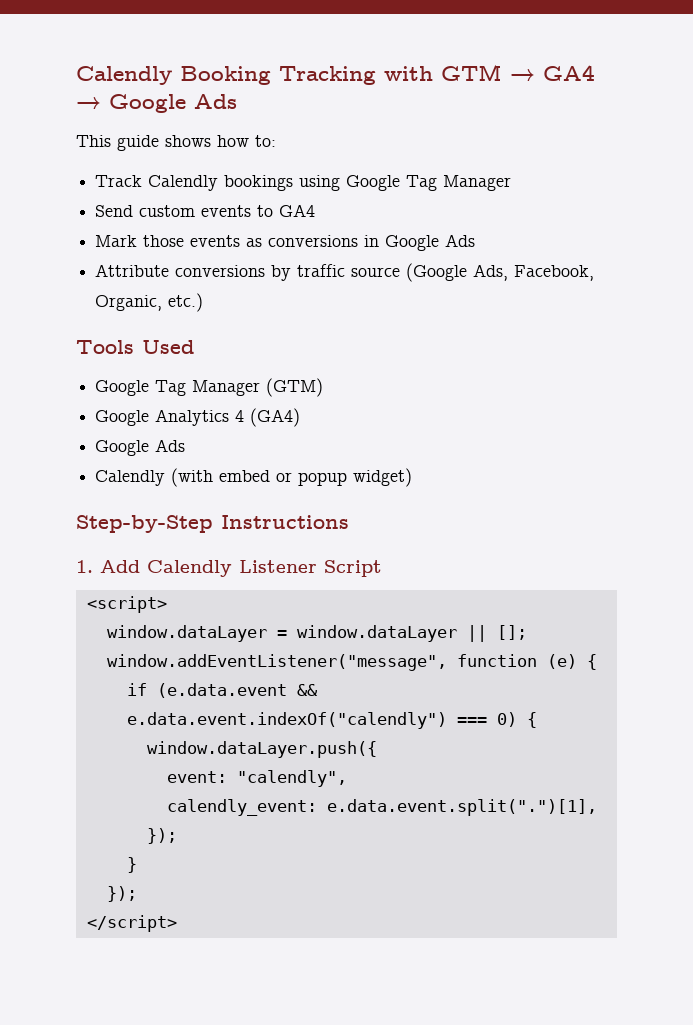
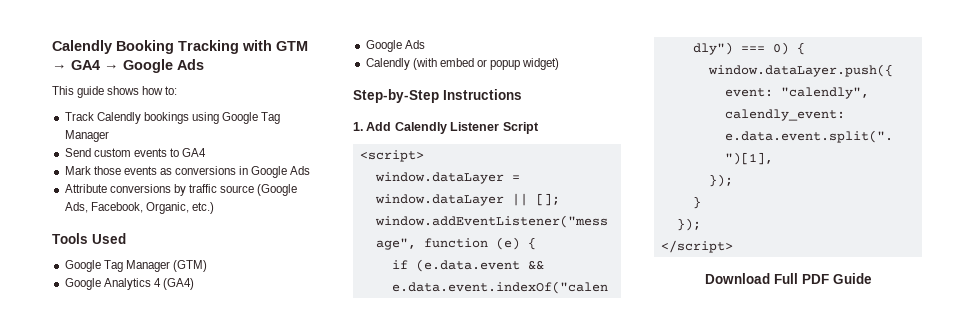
(177, 923) none -> [704,273,872,284] // Download Full PDF Guide

